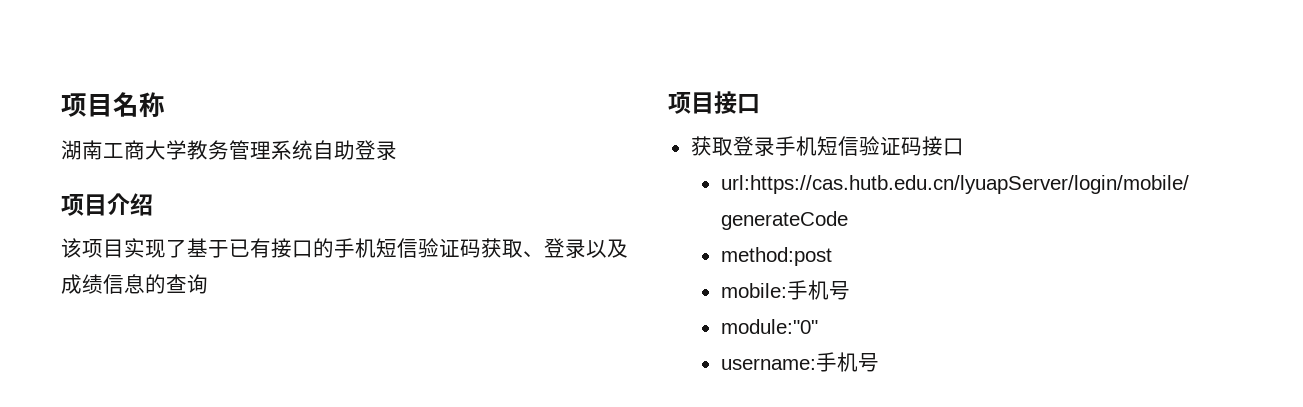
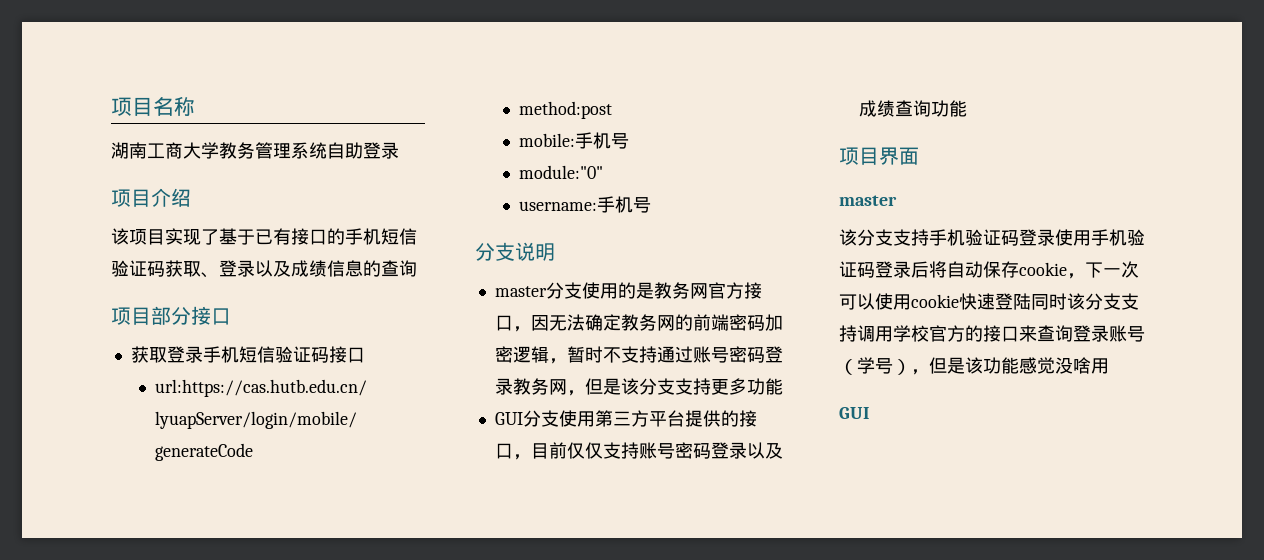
(714, 103) none -> [151,306,191,325] 部分
(879, 362) none -> [475,242,555,261] [494,282,762,299] [494,314,783,332] [494,346,783,364] [494,378,783,396] [494,410,757,427] [494,442,783,460] [858,100,967,117] [839,147,919,165] [839,195,897,206] [839,229,1145,246] [839,261,1139,279] [839,293,1139,310] [839,325,1145,342] [839,357,1109,375] [839,407,869,419] // 分支说明 // master分支使用的是教务网官方接口，因无法确定教务网的前端密码加密逻辑，暂时不支持通过账号密码登录教务网，但是该分支支持更多功能 // GUI分支使用第三方平台提供的接口，目前仅仅支持账号密码登录以及成绩查询功能 // 项目界面 // master // 该分支支持手机验证码登录使用手机验证码登录后将自动保存cookie，下一次可以使用cookie快速登陆同时该分支支持调用学校官方的接口来查询登录账号（学号），但是该功能感觉没啥用 // GUI

